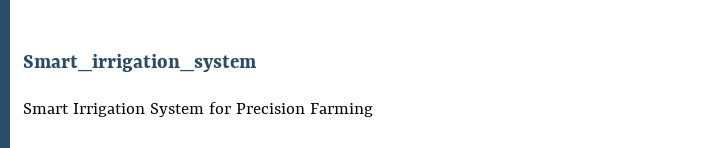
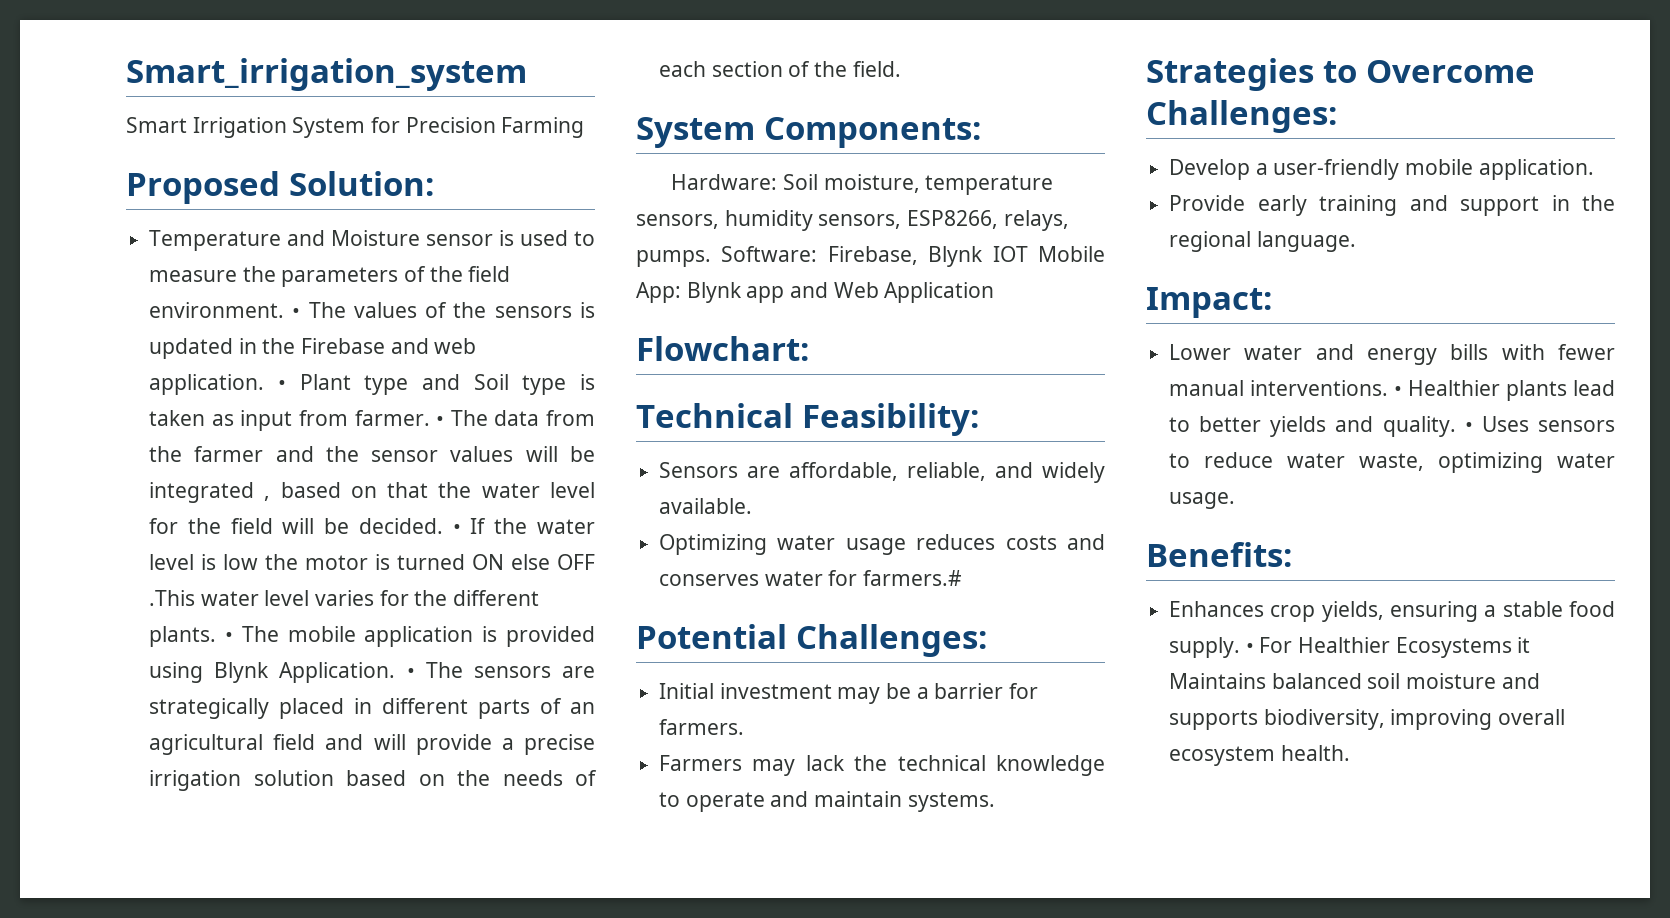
(373, 110) none -> [126,171,434,204] [149,230,595,251] [149,266,511,287] [149,302,595,318] [149,338,477,359] [149,374,595,395] [149,410,595,431] [149,446,595,462] [149,482,595,503] [149,518,595,534] [149,554,595,570] [149,590,540,606] [149,626,595,647] [149,662,595,683] [149,698,595,719] [149,734,595,755] [149,770,597,791] [659,61,901,77] [636,117,981,148] [671,174,1054,195] [636,210,1069,231] [636,246,1105,267] [636,282,995,303] [636,336,809,361] [636,403,979,436] [659,462,1105,483] [659,498,753,514] [659,534,1105,555] [659,570,963,586] [636,624,987,657] [659,683,1039,704] [659,719,745,735] [659,755,1105,776] [659,791,995,812] [1146,58,1535,91] [1146,100,1337,133] [1169,159,1594,180] [1169,195,1615,216] [1169,231,1356,252] [1146,287,1272,318] [1169,344,1615,365] [1169,380,1615,401] [1169,416,1615,437] [1169,452,1615,473] [1169,492,1236,509] [1146,542,1292,567] [1169,601,1615,622] [1169,637,1531,658] [1169,673,1540,689] [1169,709,1566,730] [1169,745,1350,766] // Proposed Solution: // Temperature and Moisture sensor is used to measure the parameters of the field environment. • The values of the sensors is updated in the Firebase and web application. • Plant type and Soil type is taken as input from farmer. • The data from the farmer and the sensor values will be integrated , based on that the water level for the field will be decided. • If the water level is low the motor is turned ON else OFF .This water level varies for the different plants. • The mobile application is provided using Blynk Application. • The sensors are strategically placed in different parts of an agricultural field and will provide a precise irrigation solution based on the needs of each section of the field. // System Components: // Hardware: Soil moisture, temperature sensors, humidity sensors, ESP8266, relays, pumps. Software: Firebase, Blynk IOT Mobile App: Blynk app and Web Application // Flowchart: // Technical Feasibility: // Sensors are affordable, reliable, and widely available. // Optimizing water usage reduces costs and conserves water for farmers.# // Potential Challenges: // Initial investment may be a barrier for farmers. // Farmers may lack the technical knowledge to operate and maintain systems. // Strategies to Overcome Challenges: // Develop a user-friendly mobile application. // Provide early training and support in the regional language. // Impact: // Lower water and energy bills with fewer manual interventions. • Healthier plants lead to better yields and quality. • Uses sensors to reduce water waste, optimizing water usage. // Benefits: // Enhances crop yields, ensuring a stable food supply. • For Healthier Ecosystems it Maintains balanced soil moisture and supports biodiversity, improving overall ecosystem health.

